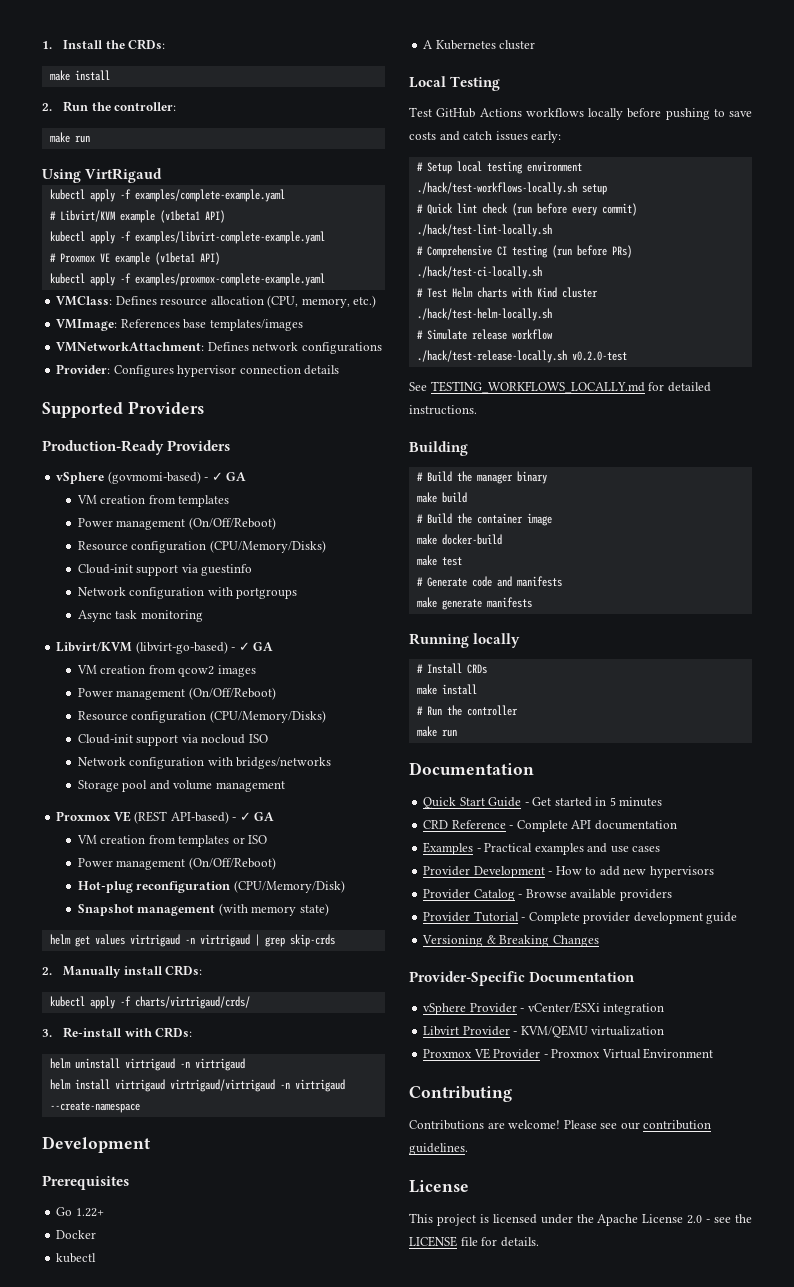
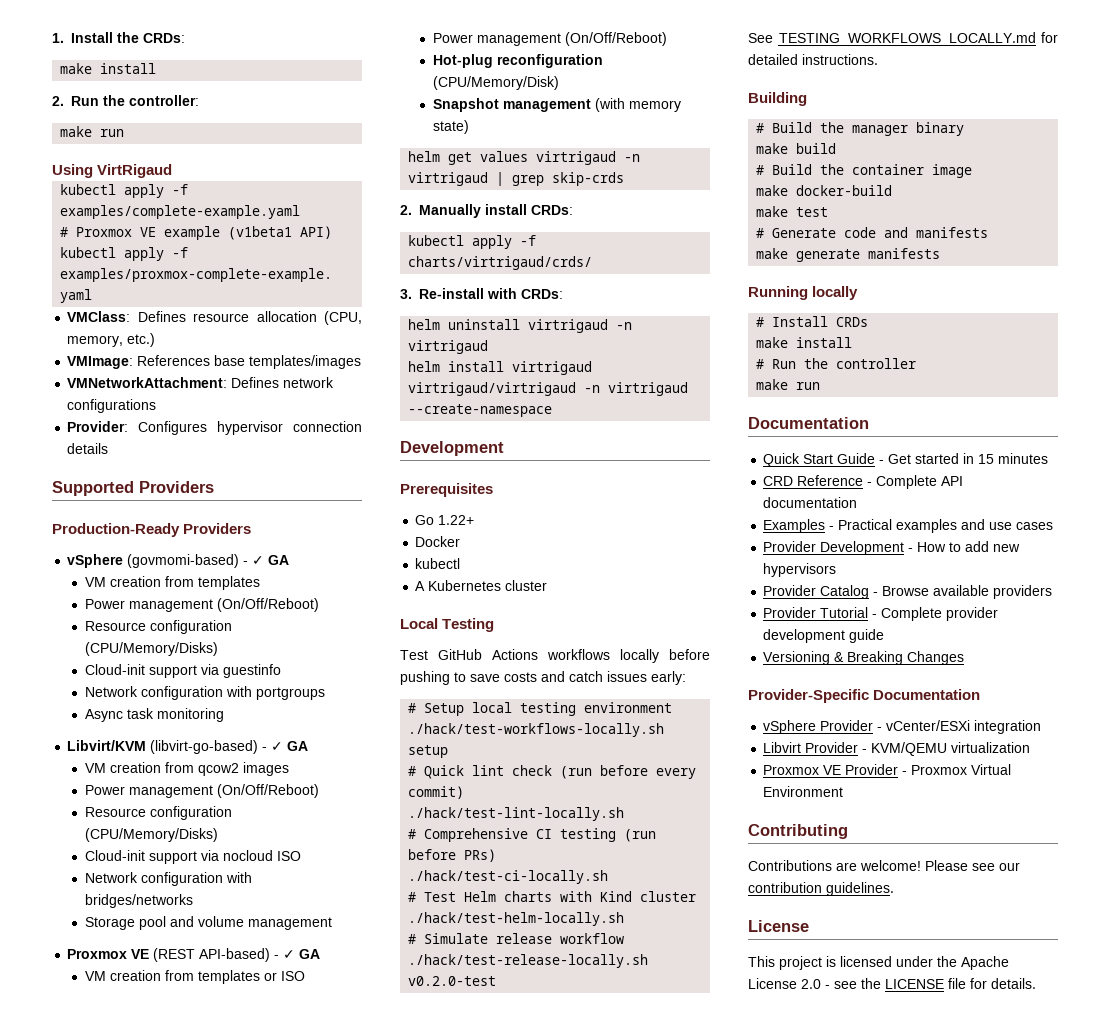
[49,210,225,223] [49,231,325,244] // # Libvirt/KVM example (v1beta1 API) // kubectl apply -f examples/libvirt-complete-example.yaml -> (301, 212) none
[609,797,616,806] 5 -> [978,454,995,464] 15

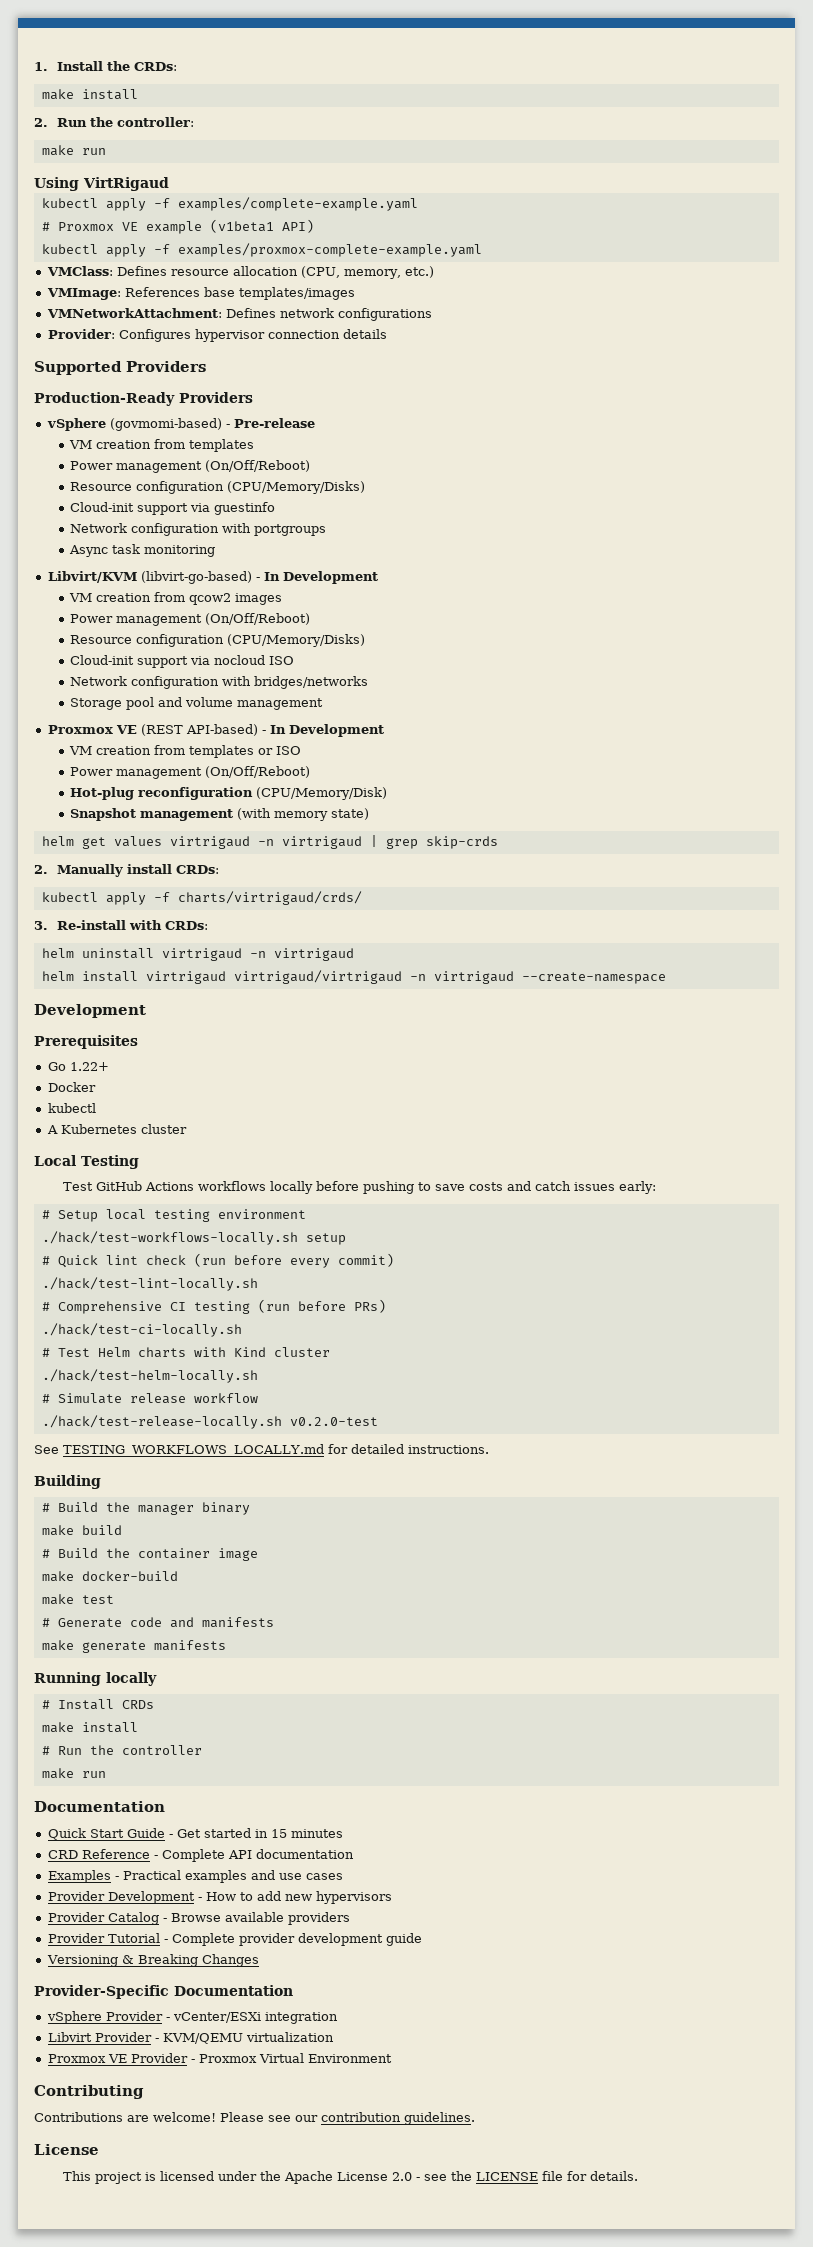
[252,555,290,565] ✓ GA -> [233,418,315,428] Pre-release
[271,741,309,751] ✓ GA -> [263,571,378,584] In Development
[283,949,321,959] ✓ GA -> [269,724,384,737] In Development

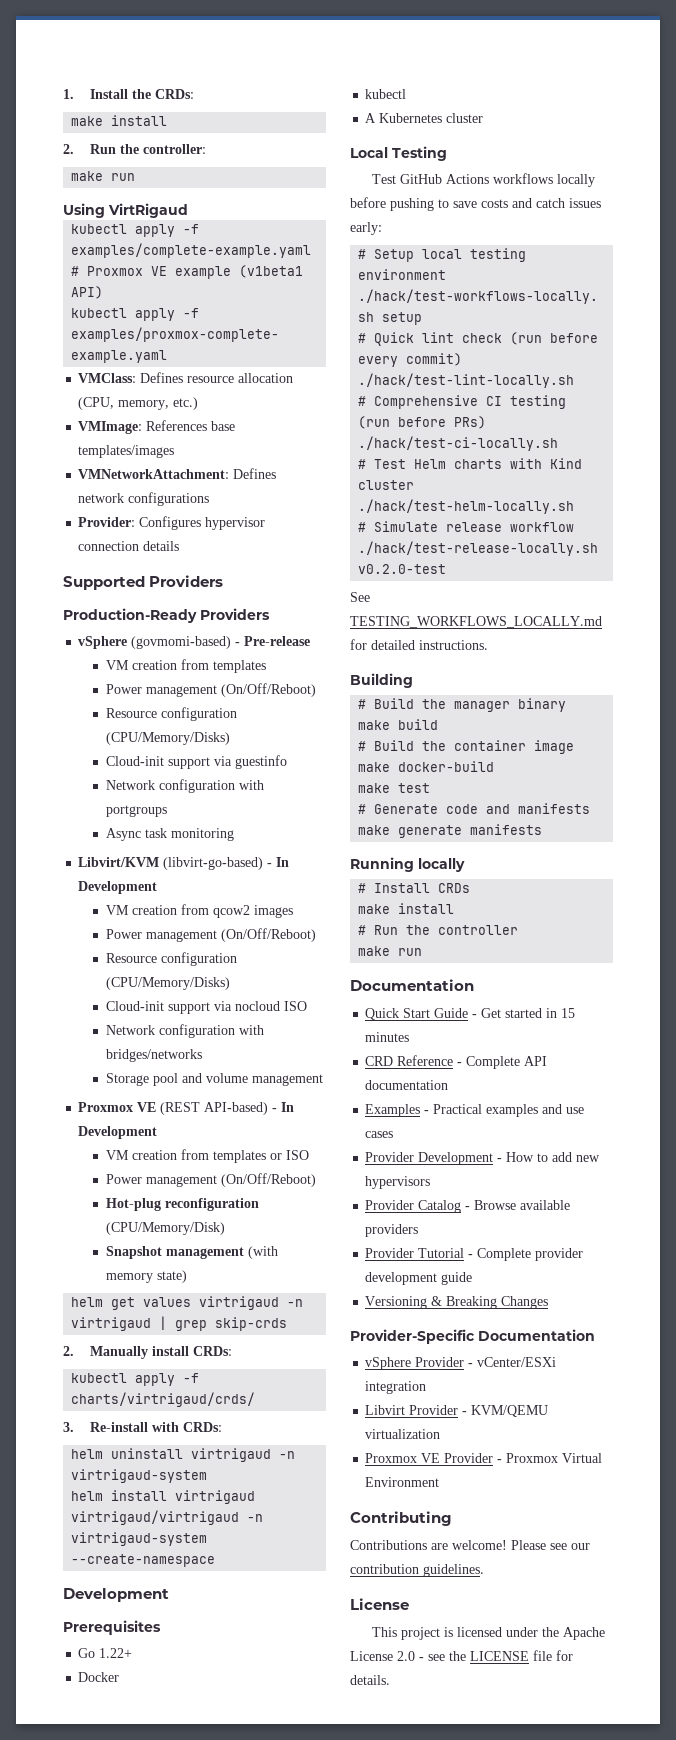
[273,948,354,961] virtrigaud -> [71,1469,208,1483] virtrigaud-system
[433,971,514,984] virtrigaud -> [71,1532,208,1546] virtrigaud-system

